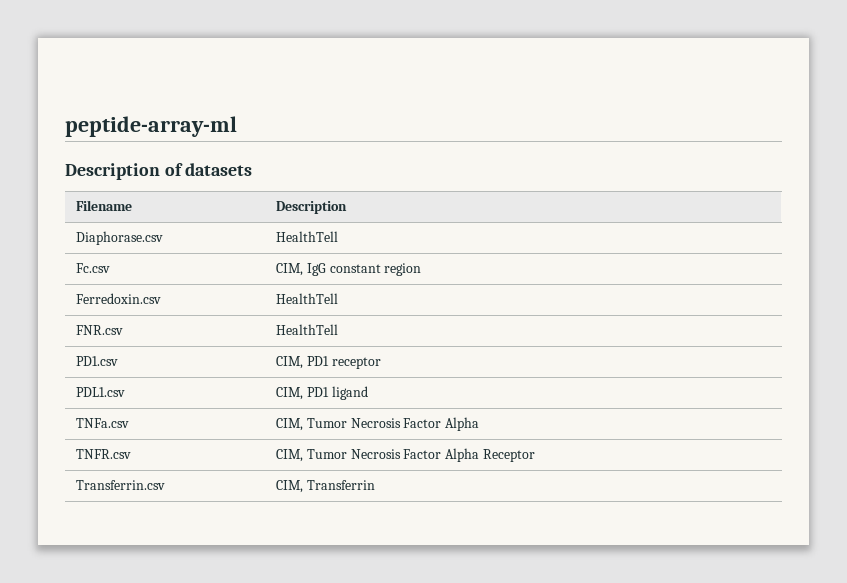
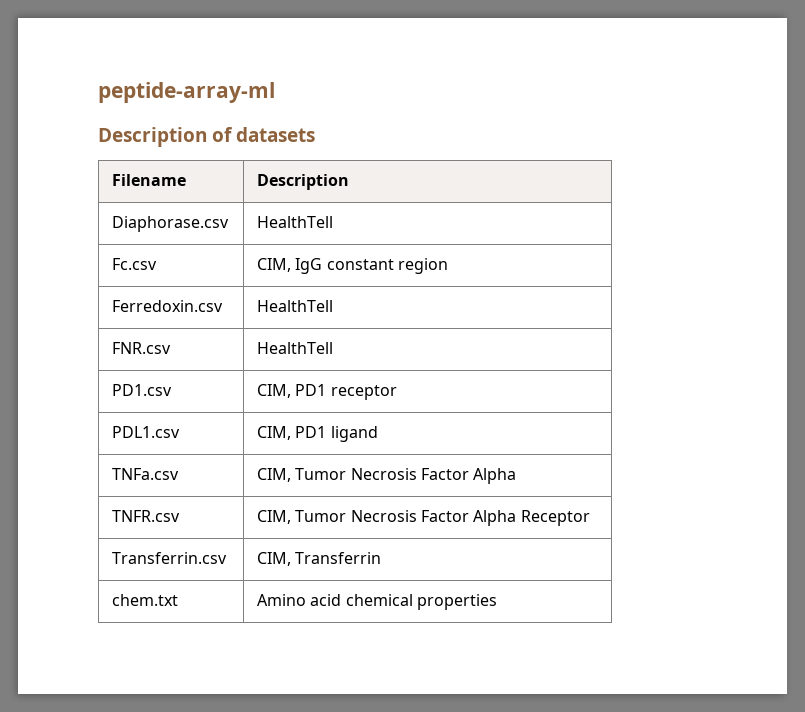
(375, 485) none -> [112,594,179,606] [257,594,498,610] // chem.txt | Amino acid chemical properties

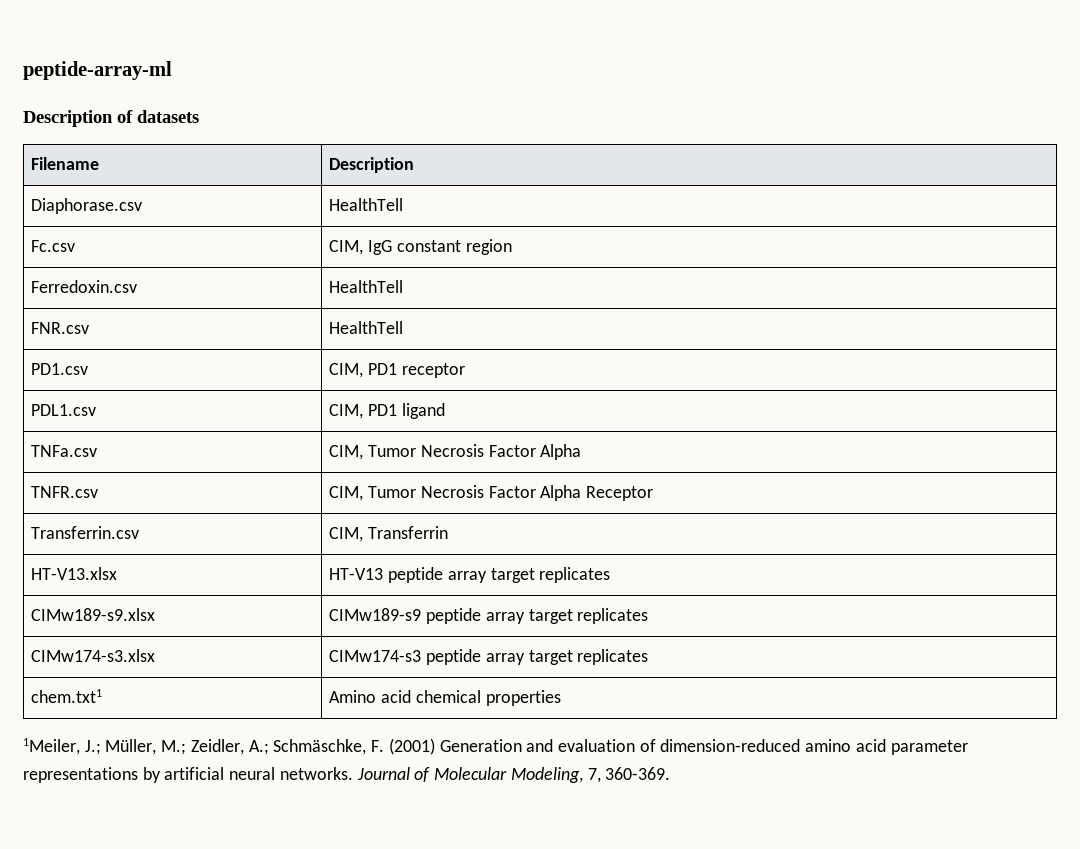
[112,594,179,606] [257,594,498,610] chem.txt | Amino acid chemical properties -> [31,567,118,580] [329,567,611,583] [31,608,156,621] [329,608,649,624] [31,649,156,662] [329,649,649,665] [31,689,103,703] [329,690,561,706] [23,738,968,755] [23,767,671,783] HT-V13.xlsx | HT-V13 peptide array target replicates // CIMw189-s9.xlsx | CIMw189-s9 peptide array target replicates // CIMw174-s3.xlsx | CIMw174-s3 peptide array target replicates // chem.txt1 | Amino acid chemical properties // 1Meiler, J.; Müller, M.; Zeidler, A.; Schmäschke, F. (2001) Generation and evaluation of dimension-reduced amino acid parameter representations by artificial neural networks. Journal of Molecular Modeling, 7, 360-369.

